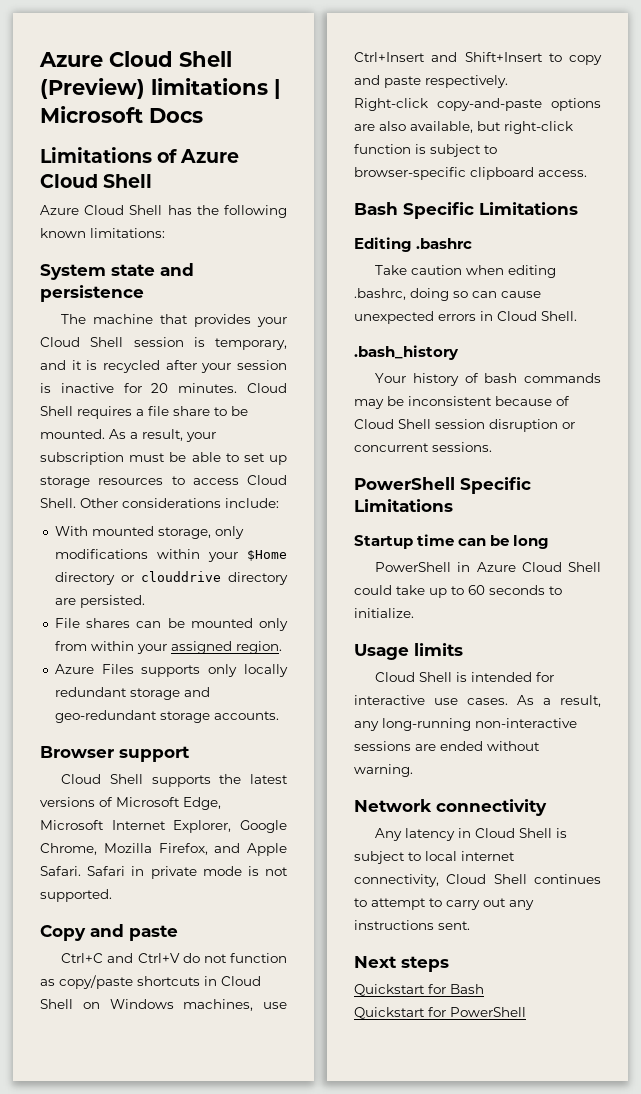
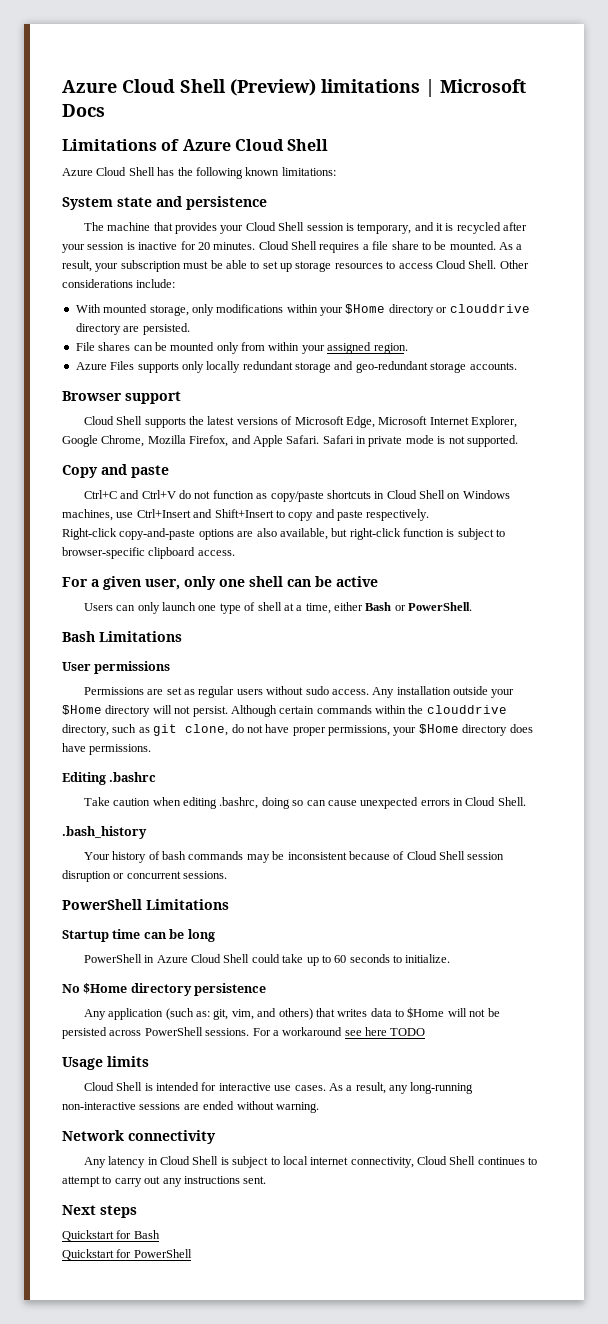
[354,202,578,219] Bash Specific Limitations -> [62,576,378,590] [83,602,473,614] [62,631,182,642] [62,661,171,674] [83,686,515,698] [62,705,507,717] [62,724,533,736] [62,743,152,755] For a given user, only one shell can be active // Users can only launch one type of shell at a time, either Bash or PowerShell. // Bash Limitations // User permissions // Permissions are set as regular users without sudo access. Any installation outside your $Home directory will not persist. Although certain commands within the clouddrive directory, such as git clone, do not have proper permissions, your $Home directory does have permissions.
[460,477,531,494] Specific -> (142, 904) none
(414, 613) none -> [62,983,267,996] [83,1007,500,1020] [62,1027,426,1039] // No $Home directory persistence // Any application (such as: git, vim, and others) that writes data to $Home will not be persisted across PowerShell sessions. For a workaround see here TODO

